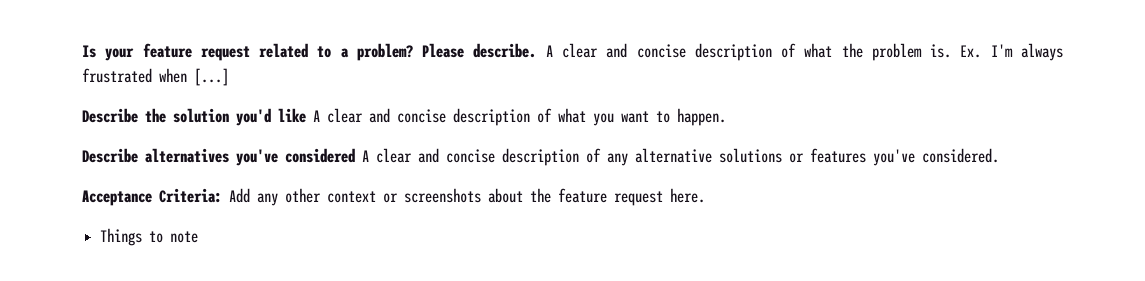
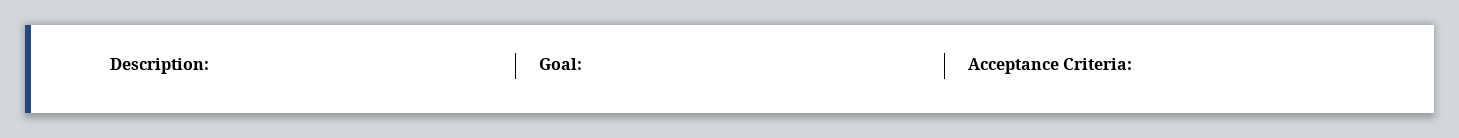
[82,43,1063,61] [82,68,229,86] [82,108,726,126] [82,148,999,166] [82,188,705,206] [100,228,199,246] Is your feature request related to a problem? Please describe. A clear and concise description of what the problem is. Ex. I'm always frustrated when [...] // Describe the solution you'd like A clear and concise description of what you want to happen. // Describe alternatives you've considered A clear and concise description of any alternative solutions or features you've considered. // Acceptance Criteria: Add any other context or screenshots about the feature request here. // Things to note -> [110,58,209,74] [539,58,582,70] [968,58,1133,74] Description: // Goal: // Acceptance Criteria:

